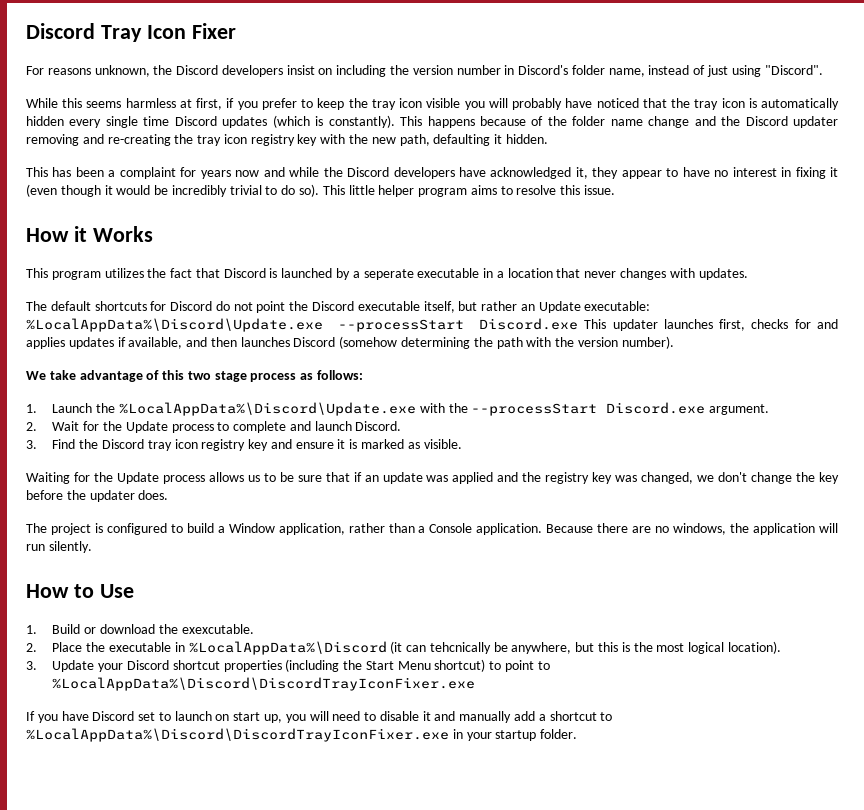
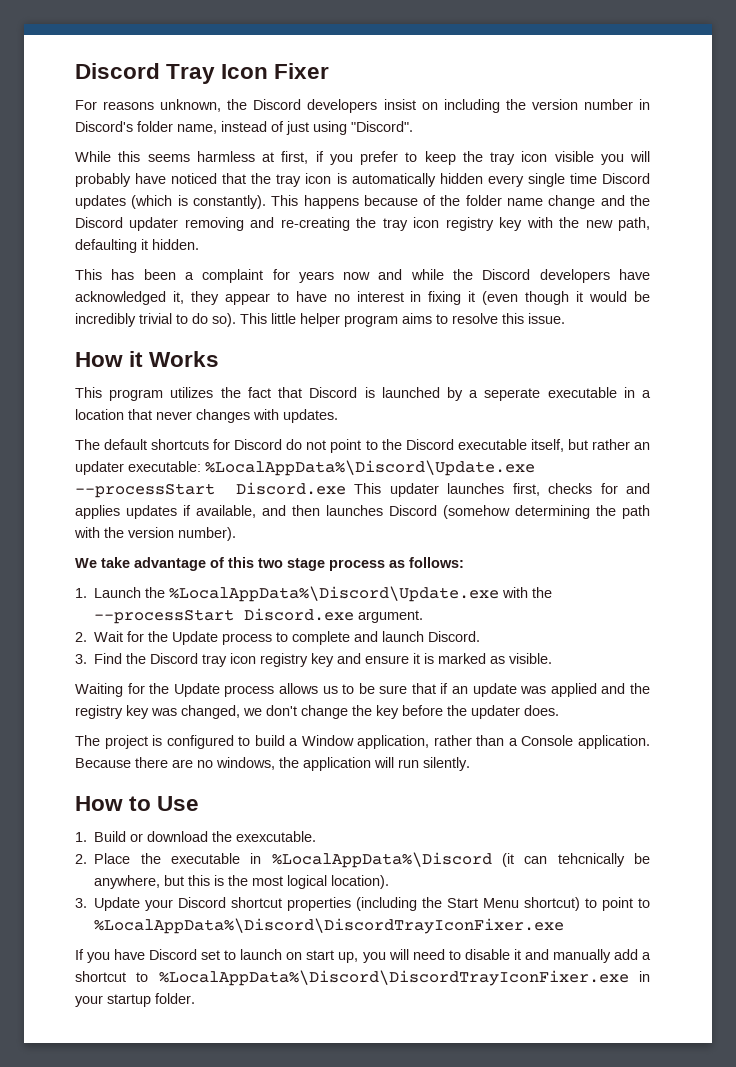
(286, 307) none -> [365,440,378,450] to
[538,301,581,313] Update -> [75,461,124,475] updater

